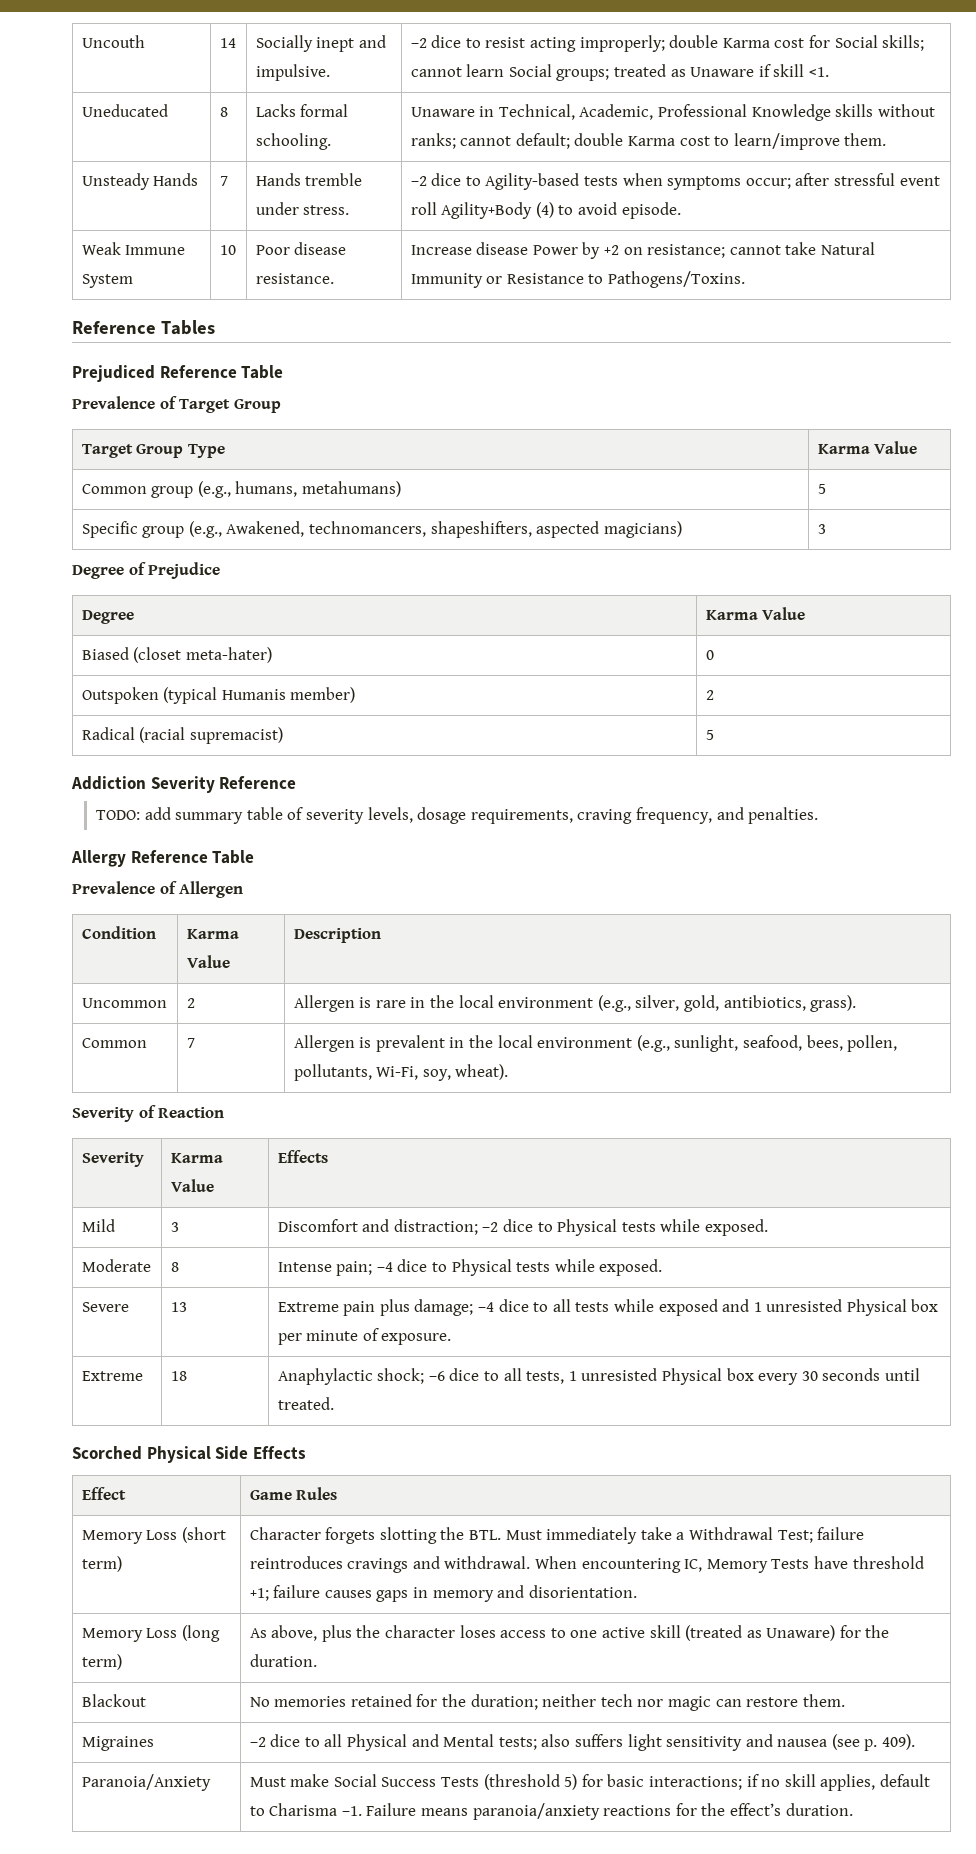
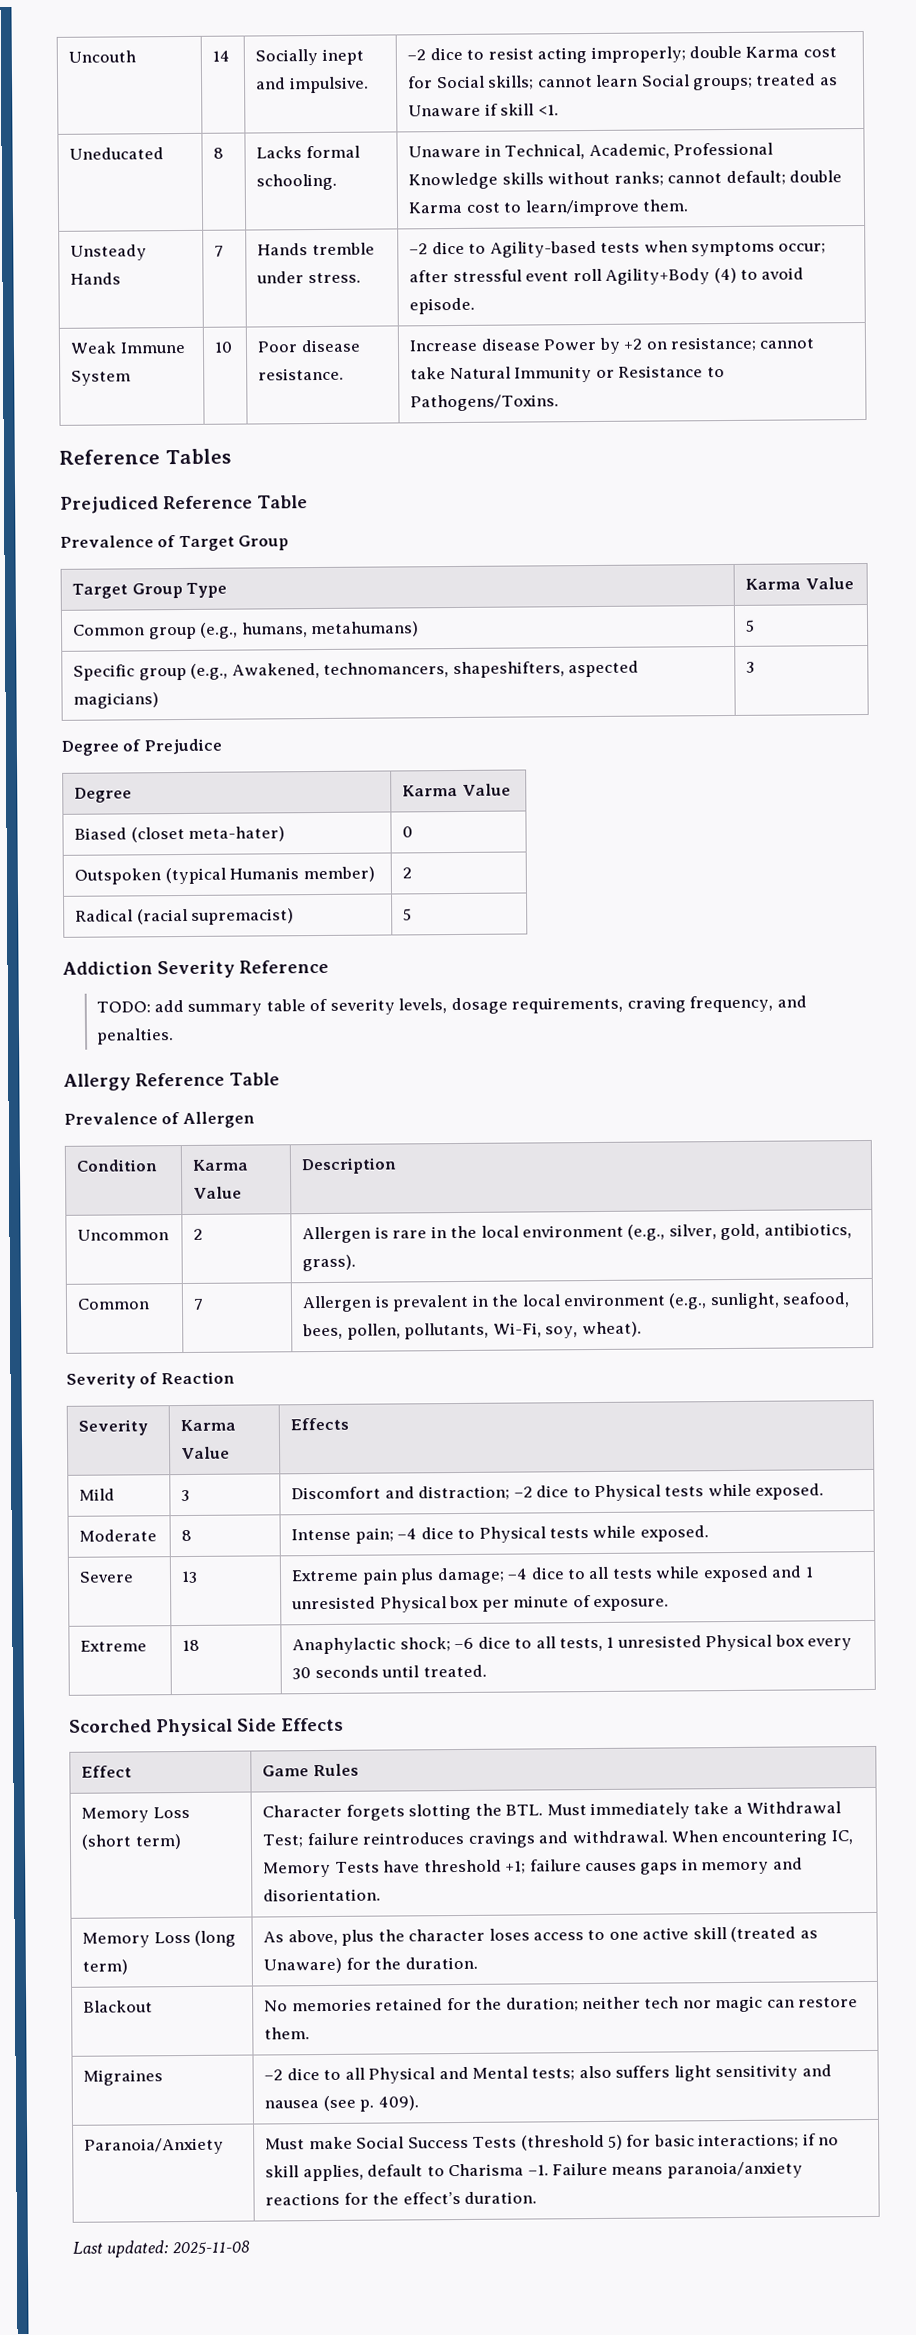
(853, 1809) none -> [72,2240,250,2258] // Last updated: 2025-11-08

